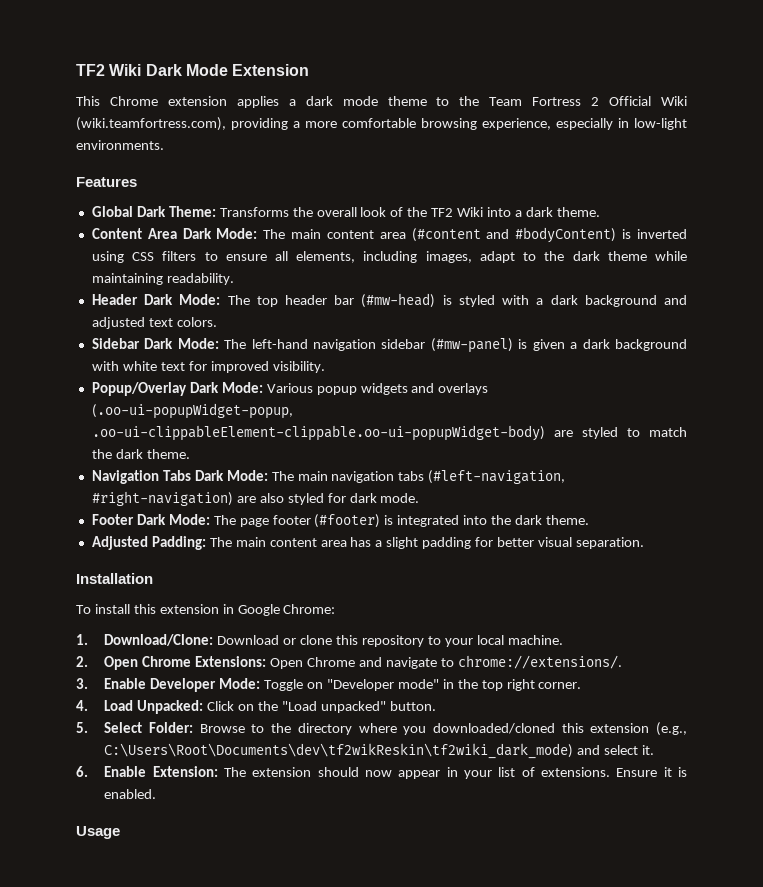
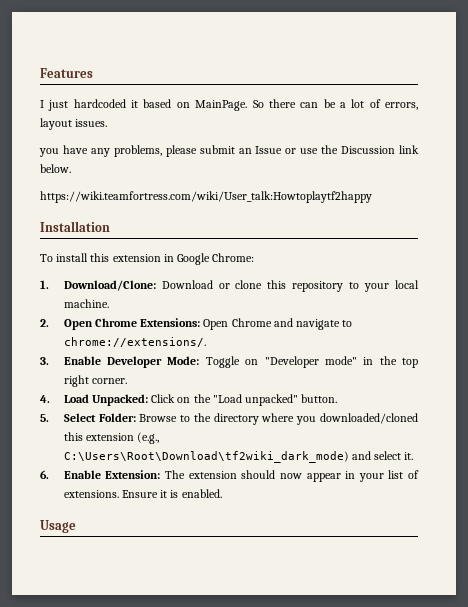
[76,64,310,76] [76,96,688,108] [76,117,687,131] [76,140,164,150] [76,177,137,187] [91,206,600,217] [91,227,687,243] [91,251,688,263] [91,273,234,285] [91,293,688,308] [91,317,217,329] [91,338,688,353] [91,361,325,373] [91,382,489,396] [91,403,293,419] [91,425,687,441] [91,449,190,459] [91,470,566,484] [91,491,420,506] [91,514,589,528] [91,536,644,550] TF2 Wiki Dark Mode Extension // This Chrome extension applies a dark mode theme to the Team Fortress 2 Official Wiki (wiki.teamfortress.com), providing a more comfortable browsing experience, especially in low-light environments. // Features // Global Dark Theme: Transforms the overall look of the TF2 Wiki into a dark theme. // Content Area Dark Mode: The main content area (#content and #bodyContent) is inverted using CSS filters to ensure all elements, including images, adapt to the dark theme while maintaining readability. // Header Dark Mode: The top header bar (#mw-head) is styled with a dark background and adjusted text colors. // Sidebar Dark Mode: The left-hand navigation sidebar (#mw-panel) is given a dark background with white text for improved visibility. // Popup/Overlay Dark Mode: Various popup widgets and overlays (.oo-ui-popupWidget-popup, .oo-ui-clippableElement-clippable.oo-ui-popupWidget-body) are styled to match the dark theme. // Navigation Tabs Dark Mode: The main navigation tabs (#left-navigation, #right-navigation) are also styled for dark mode. // Footer Dark Mode: The page footer (#footer) is integrated into the dark theme. // Adjusted Padding: The main content area has a slight padding for better visual separation. -> [40,68,93,78] [40,99,418,111] [40,118,108,130] [39,145,420,157] [40,164,71,173] [40,191,372,203] Features // I just hardcoded it based on MainPage. So there can be a lot of errors, layout issues. // you have any problems, please submit an Issue or use the Discussion link below. // https://wiki.teamfortress.com/wiki/User_talk:Howtoplaytf2happy
[104,743,574,759] C:\Users\Root\Documents\dev\tf2wikReskin\tf2wiki_dark_mode) -> [63,451,349,463] C:\Users\Root\Download\tf2wiki_dark_mode)

